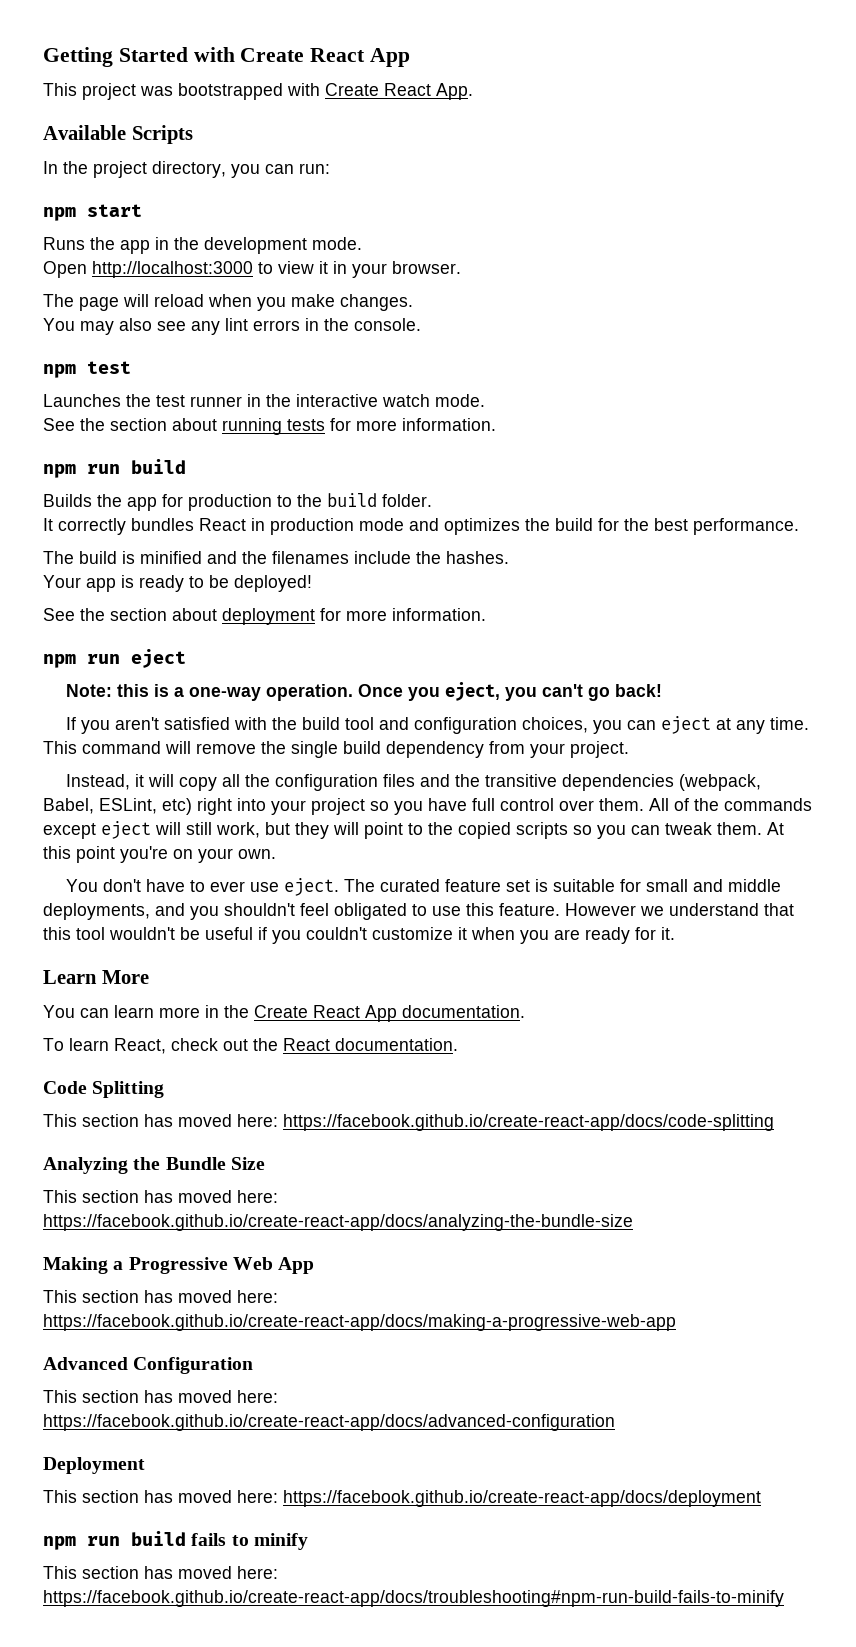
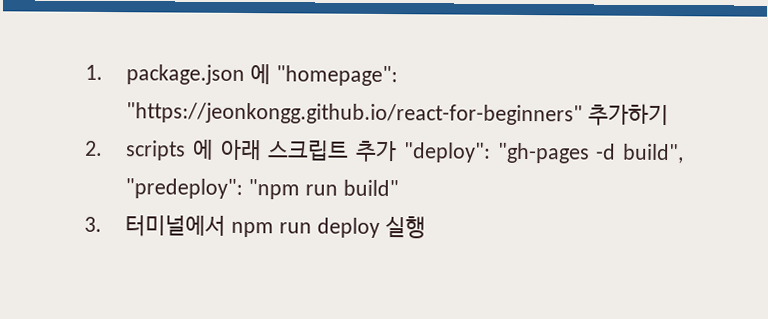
[43,47,411,67] [43,83,473,100] [43,125,193,144] [43,161,330,178] [43,204,142,221] [43,237,362,254] [43,261,461,278] [43,294,413,311] [43,318,421,335] [43,361,131,378] [43,394,485,407] [43,418,496,435] [43,459,186,478] [43,493,432,511] [43,518,799,535] [43,551,509,564] [43,575,312,592] [43,608,486,625] [43,649,186,668] [66,682,663,701] [66,716,810,734] [43,741,629,758] [66,774,762,791] [43,798,812,815] [43,821,784,839] [43,846,276,863] [66,878,782,896] [43,903,794,920] [43,927,675,944] [43,970,149,984] [43,1005,525,1022] [43,1038,458,1054] [43,1081,165,1098] [43,1114,774,1131] [43,1157,265,1174] [43,1190,278,1203] [43,1214,633,1231] [43,1257,315,1274] [43,1290,278,1303] [43,1314,676,1331] [43,1357,254,1374] [43,1390,278,1403] [43,1414,615,1431] [43,1457,145,1474] [43,1490,761,1507] [43,1531,308,1550] [43,1566,278,1579] [43,1590,784,1607] Getting Started with Create React App // This project was bootstrapped with Create React App. // Available Scripts // In the project directory, you can run: // npm start // Runs the app in the development mode. // Open http://localhost:3000 to view it in your browser. // The page will reload when you make changes. // You may also see any lint errors in the console. // npm test // Launches the test runner in the interactive watch mode. // See the section about running tests for more information. // npm run build // Builds the app for production to the build folder. // It correctly bundles React in production mode and optimizes the build for the best performance. // The build is minified and the filenames include the hashes. // Your app is ready to be deployed! // See the section about deployment for more information. // npm run eject // Note: this is a one-way operation. Once you eject, you can't go back! // If you aren't satisfied with the build tool and configuration choices, you can eject at any time. This command will remove the single build dependency from your project. // Instead, it will copy all the configuration files and the transitive dependencies (webpack, Babel, ESLint, etc) right into your project so you have full control over them. All of the commands except eject will still work, but they will point to the copied scripts so you can tweak them. At this point you're on your own. // You don't have to ever use eject. The curated feature set is suitable for small and middle deployments, and you shouldn't feel obligated to use this feature. However we understand that this tool wouldn't be useful if you couldn't customize it when you are ready for it. // Learn More // You can learn more in the Create React App documentation. // To learn React, check out the React documentation. // Code Splitting // This section has moved here: https://facebook.github.io/create-react-app/docs/code-splitting // Analyzing the Bundle Size // This section has moved here: https://facebook.github.io/create-react-app/docs/analyzing-the-bundle-size // Making a Progressive Web App // This section has moved here: https://facebook.github.io/create-react-app/docs/making-a-progressive-web-app // Advanced Configuration // This section has moved here: https://facebook.github.io/create-react-app/docs/advanced-configuration // Deployment // This section has moved here: https://facebook.github.io/create-react-app/docs/deployment // npm run build fails to minify // This section has moved here: https://facebook.github.io/create-react-app/docs/troubleshooting#npm-run-build-fails-to-minify -> [85,64,398,87] [126,102,670,127] [85,139,684,164] [125,178,399,200] [84,214,426,239] 1. package.json 에 "homepage": "https://jeonkongg.github.io/react-for-beginners" 추가하기 // 2. scripts 에 아래 스크립트 추가 "deploy": "gh-pages -d build", "predeploy": "npm run build" // 3. 터미널에서 npm run deploy 실행

